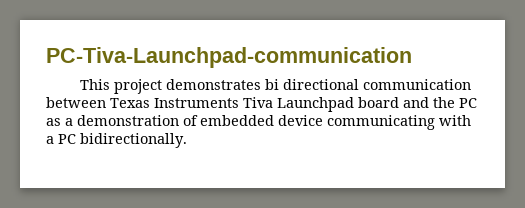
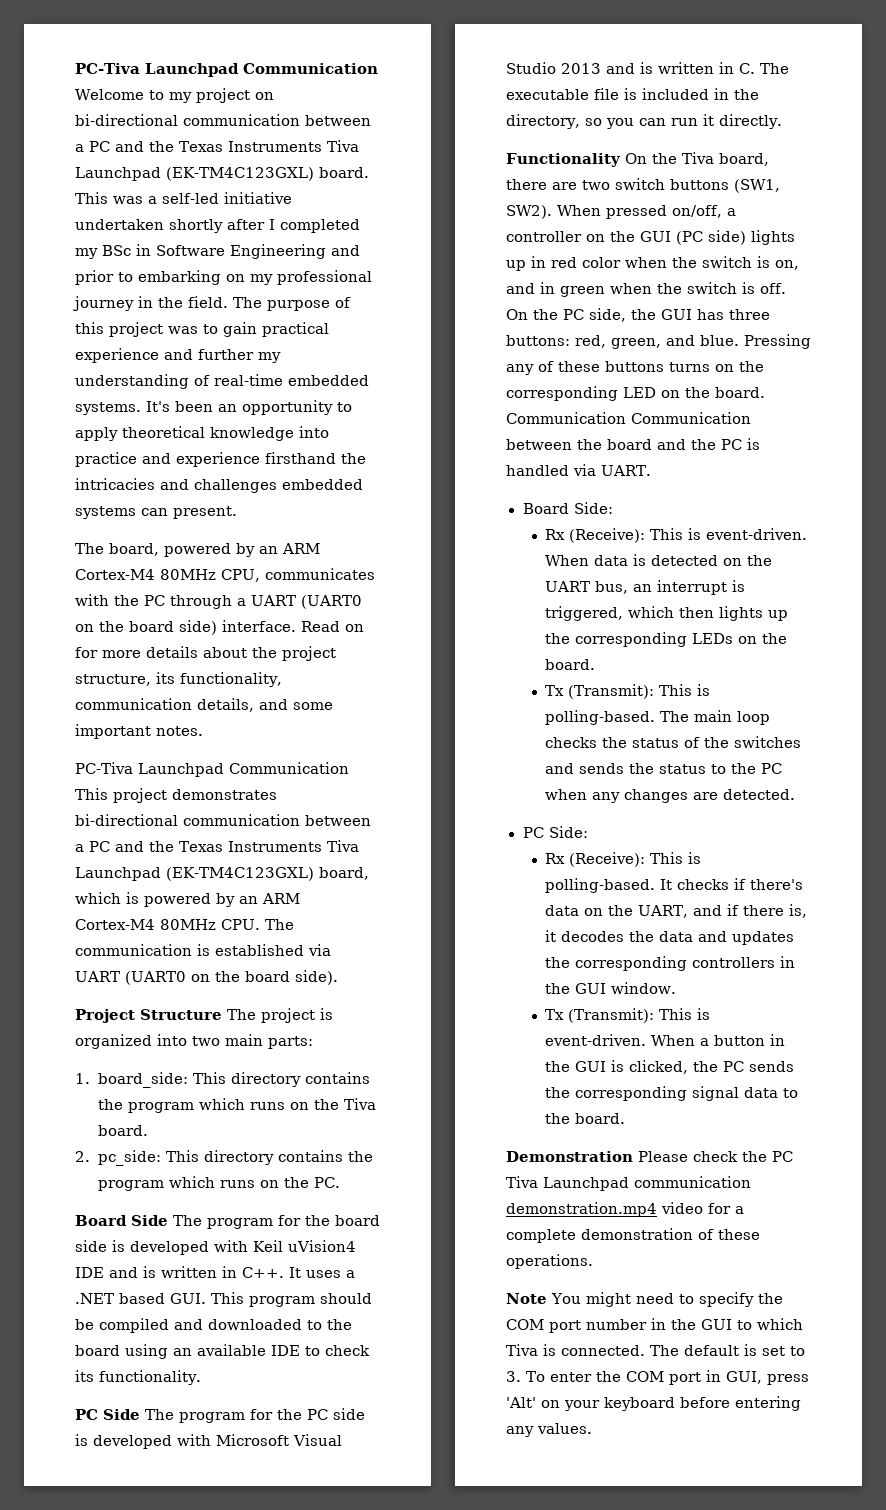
[46,47,412,68] [79,79,471,94] [46,97,477,112] [46,115,471,130] [46,133,187,148] PC-Tiva-Launchpad-communication // This project demonstrates bi directional communication between Texas Instruments Tiva Launchpad board and the PC as a demonstration of embedded device communicating with a PC bidirectionally. -> [75,63,378,77] [75,88,274,103] [75,114,371,126] [75,140,359,152] [75,167,369,181] [75,192,292,204] [75,219,360,233] [75,244,360,259] [75,270,372,285] [73,296,351,311] [75,322,329,337] [75,348,281,363] [75,374,369,389] [75,400,352,415] [75,426,329,441] [75,452,366,467] [75,478,363,493] [75,506,237,519] [75,543,320,557] [75,568,375,582] [75,594,362,609] [75,620,364,635] [75,646,336,661] [75,672,282,687] [75,698,333,712] [75,724,203,739] [75,762,349,777] [75,788,277,803] [75,814,371,826] [75,840,359,852] [75,867,369,881] [75,892,300,907] [75,919,294,930] [75,944,331,956] [75,970,338,985] [75,1008,333,1023] [75,1034,313,1049] [75,1072,370,1088] [97,1098,376,1113] [97,1125,148,1136] [75,1150,373,1166] [97,1176,340,1191] [75,1215,380,1229] [75,1240,356,1255] [75,1266,355,1278] [75,1292,372,1307] [75,1318,352,1333] [75,1344,370,1359] [75,1370,201,1385] [75,1408,365,1423] [75,1434,342,1449] [506,62,789,74] [506,88,759,100] [506,114,782,129] [506,152,769,167] [506,178,780,193] [506,205,736,219] [506,230,795,245] [506,256,799,271] [506,282,786,297] [506,308,770,322] [506,334,811,349] [506,361,764,375] [506,386,765,401] [506,412,751,424] [506,438,760,450] [506,464,651,476] [522,502,613,514] [545,528,808,543] [545,554,773,566] [545,580,746,595] [545,606,789,621] [545,632,788,647] [545,659,596,670] [545,684,711,699] [545,710,771,725] [545,736,802,748] [545,763,783,774] [545,789,796,803] [522,826,588,838] [545,852,702,867] [545,878,804,893] [545,904,808,918] [545,930,795,945] [545,956,796,971] [545,982,677,994] [545,1008,711,1023] [545,1034,786,1046] [545,1060,795,1074] [545,1086,799,1101] [545,1113,626,1124] [506,1151,793,1162] [506,1176,751,1191] [506,1202,744,1217] [506,1228,760,1243] [506,1254,593,1269] [506,1292,783,1307] [506,1318,803,1333] [506,1344,805,1356] [506,1370,809,1385] [506,1396,801,1411] [506,1423,592,1437] PC-Tiva Launchpad Communication Welcome to my project on bi-directional communication between a PC and the Texas Instruments Tiva Launchpad (EK-TM4C123GXL) board. This was a self-led initiative undertaken shortly after I completed my BSc in Software Engineering and prior to embarking on my professional journey in the field. The purpose of this project was to gain practical experience and further my understanding of real-time embedded systems. It's been an opportunity to apply theoretical knowledge into practice and experience firsthand the intricacies and challenges embedded systems can present. // The board, powered by an ARM Cortex-M4 80MHz CPU, communicates with the PC through a UART (UART0 on the board side) interface. Read on for more details about the project structure, its functionality, communication details, and some important notes. // PC-Tiva Launchpad Communication This project demonstrates bi-directional communication between a PC and the Texas Instruments Tiva Launchpad (EK-TM4C123GXL) board, which is powered by an ARM Cortex-M4 80MHz CPU. The communication is established via UART (UART0 on the board side). // Project Structure The project is organized into two main parts: // 1. board_side: This directory contains the program which runs on the Tiva board. // 2. pc_side: This directory contains the program which runs on the PC. // Board Side The program for the board side is developed with Keil uVision4 IDE and is written in C++. It uses a .NET based GUI. This program should be compiled and downloaded to the board using an available IDE to check its functionality. // PC Side The program for the PC side is developed with Microsoft Visual Studio 2013 and is written in C. The executable file is included in the directory, so you can run it directly. // Functionality On the Tiva board, there are two switch buttons (SW1, SW2). When pressed on/off, a controller on the GUI (PC side) lights up in red color when the switch is on, and in green when the switch is off. On the PC side, the GUI has three buttons: red, green, and blue. Pressing any of these buttons turns on the corresponding LED on the board. Communication Communication between the board and the PC is handled via UART. // Board Side: // Rx (Receive): This is event-driven. When data is detected on the UART bus, an interrupt is triggered, which then lights up the corresponding LEDs on the board. // Tx (Transmit): This is polling-based. The main loop checks the status of the switches and sends the status to the PC when any changes are detected. // PC Side: // Rx (Receive): This is polling-based. It checks if there's data on the UART, and if there is, it decodes the data and updates the corresponding controllers in the GUI window. // Tx (Transmit): This is event-driven. When a button in the GUI is clicked, the PC sends the corresponding signal data to the board. // Demonstration Please check the PC Tiva Launchpad communication demonstration.mp4 video for a complete demonstration of these operations. // Note You might need to specify the COM port number in the GUI to which Tiva is connected. The default is set to 3. To enter the COM port in GUI, press 'Alt' on your keyboard before entering any values.

